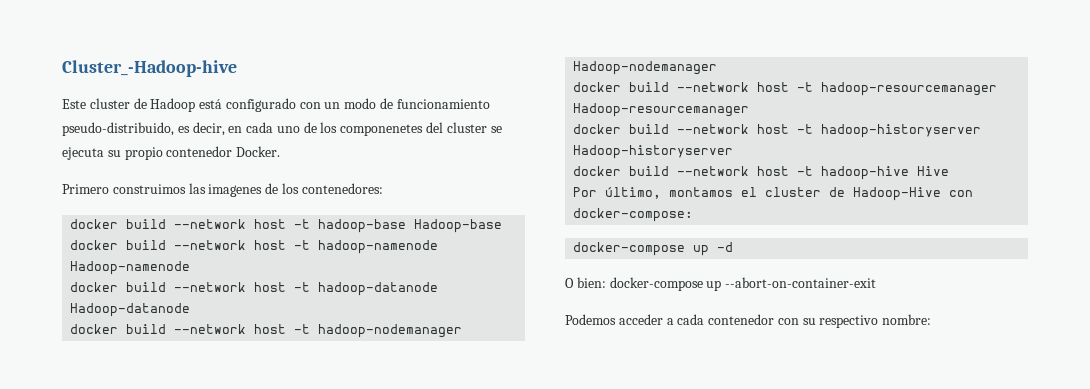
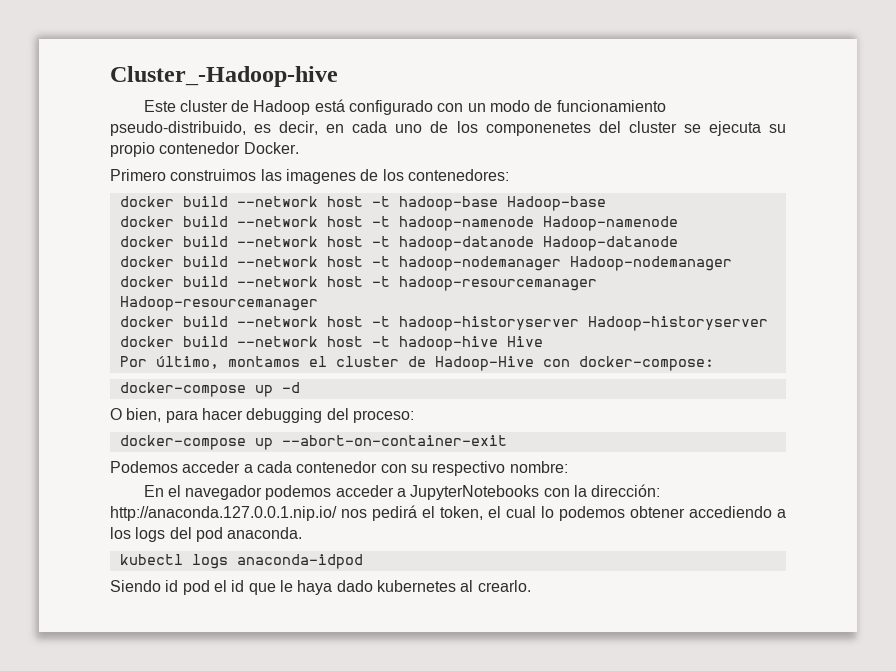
[576,277,606,288] bien: -> [126,408,414,423] bien, para hacer debugging del proceso: //
(932, 319) none -> [143,484,661,500] [110,505,786,521] [110,527,303,542] [119,554,363,569] [110,580,531,595] // En el navegador podemos acceder a JupyterNotebooks con la dirección: http://anaconda.127.0.0.1.nip.io/ nos pedirá el token, el cual lo podemos obtener accediendo a los logs del pod anaconda. // kubectl logs anaconda-idpod // Siendo id pod el id que le haya dado kubernetes al crearlo.

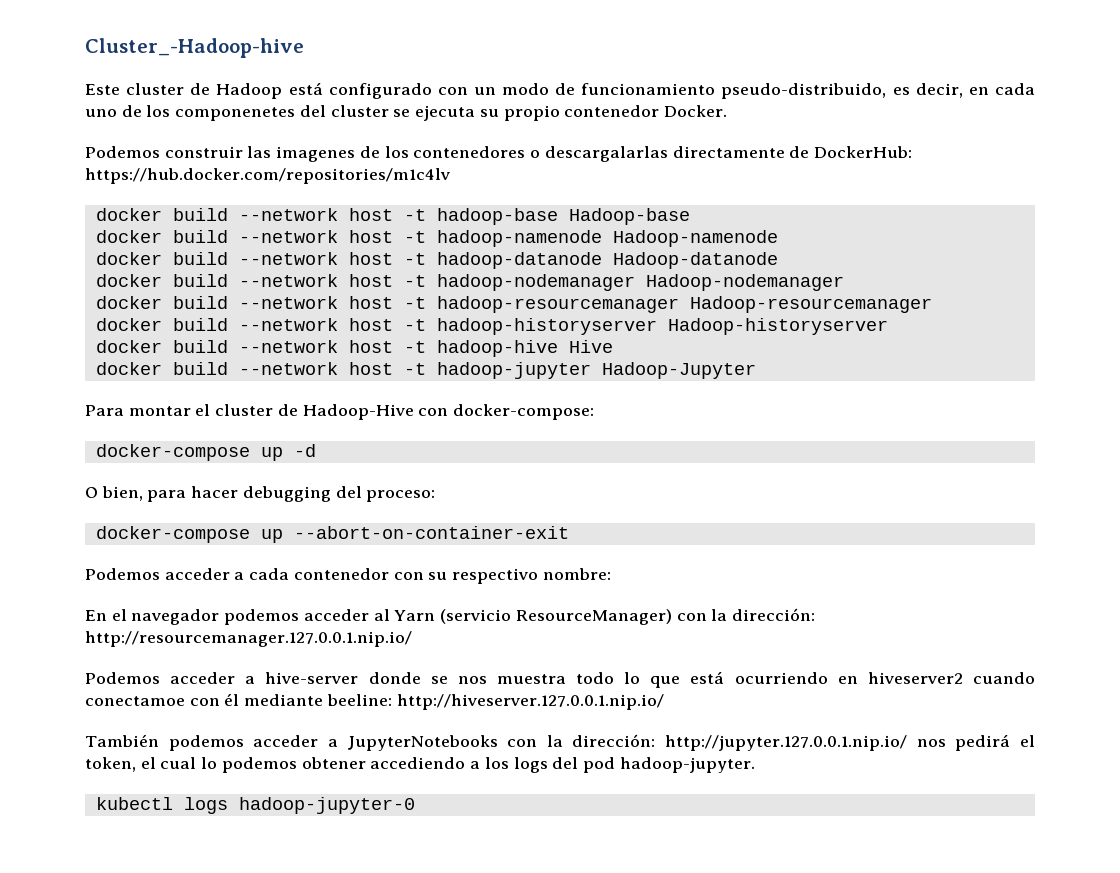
[110,169,257,181] Primero construimos -> [85,146,243,158] Podemos construir
[407,169,509,181] contenedores: -> [413,146,912,162] [85,168,450,184] contenedores o descargalarlas directamente de DockerHub: https://hub.docker.com/repositories/m1c4lv
[119,356,300,369] Por último, montamos -> [95,362,756,379] [85,405,191,416] docker build --network host -t hadoop-jupyter Hadoop-Jupyter // Para montar
(394, 491) none -> [373,608,815,625] [85,631,412,647] [85,671,1035,688] [85,693,664,710] [85,734,319,751] al Yarn (servicio ResourceManager) con la dirección: http://resourcemanager.127.0.0.1.nip.io/ // Podemos acceder a hive-server donde se nos muestra todo lo que está ocurriendo en hiveserver2 cuando conectamoe con él mediante beeline: http://hiveserver.127.0.0.1.nip.io/ // También podemos acceder
[110,506,337,521] http://anaconda.127.0.0.1.nip.io/ -> [665,735,908,751] http://jupyter.127.0.0.1.nip.io/
[227,527,303,539] anaconda. -> [619,757,755,773] hadoop-jupyter.
[236,554,363,569] [110,580,531,595] anaconda-idpod // Siendo id pod el id que le haya dado kubernetes al crearlo. -> [238,797,415,814] hadoop-jupyter-0

